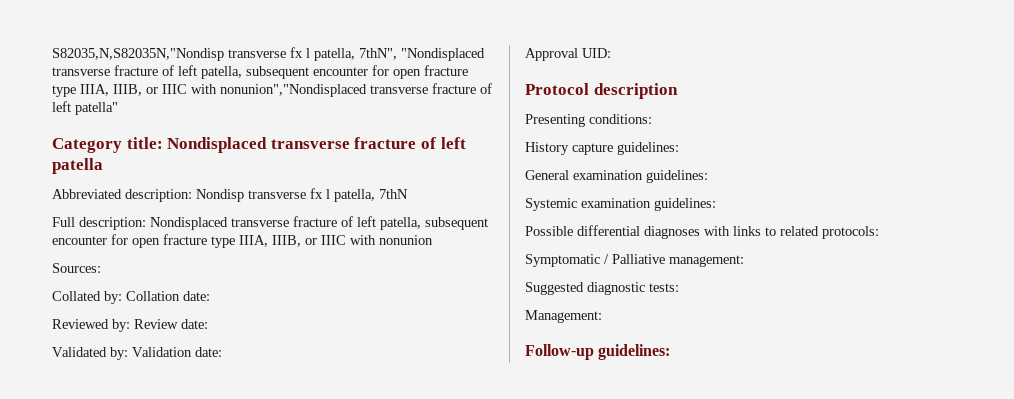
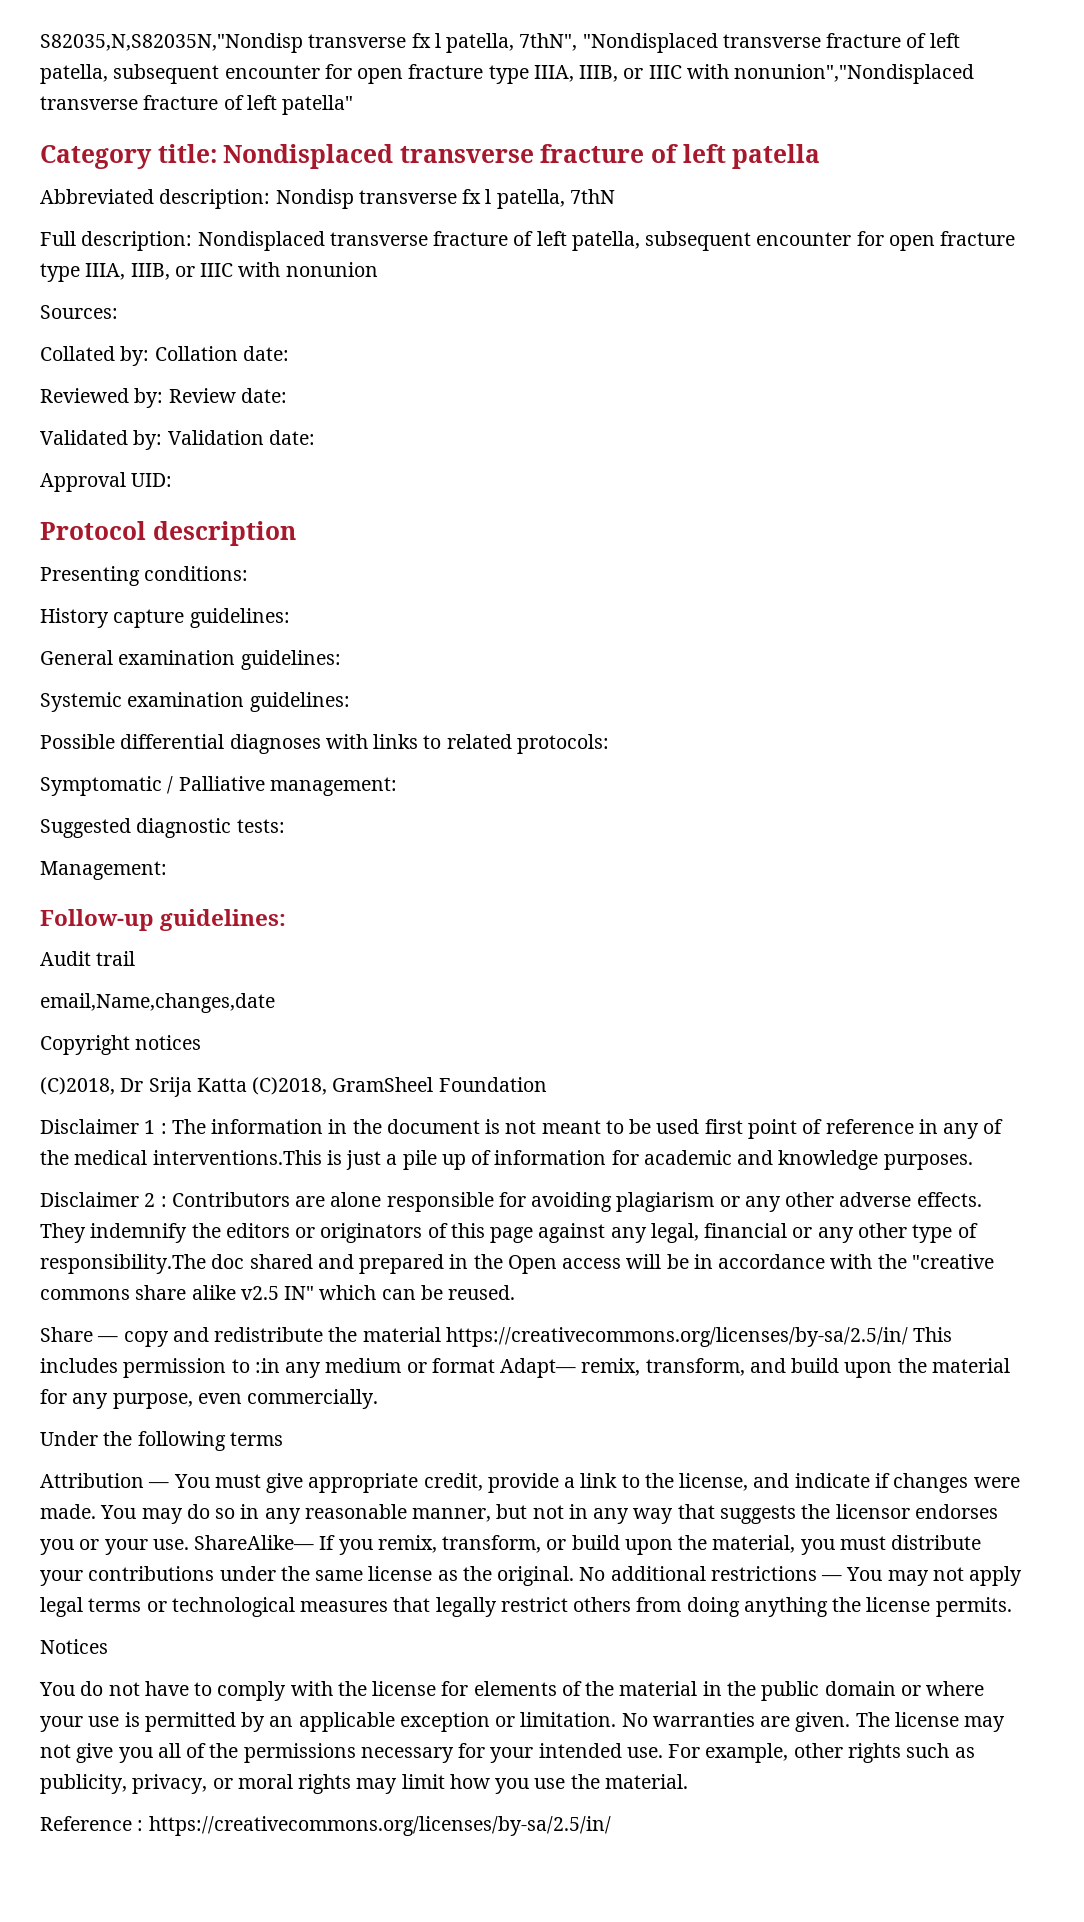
(671, 352) none -> [40,951,136,966] [40,993,275,1013] [40,1035,202,1055] [40,1077,547,1097] [40,1119,1004,1139] [40,1150,973,1170] [40,1192,982,1212] [40,1223,978,1243] [40,1254,994,1274] [40,1285,516,1300] [40,1327,953,1347] [40,1358,1010,1378] [40,1389,379,1409] [40,1431,283,1451] [40,1473,1020,1493] [40,1504,998,1524] [40,1535,982,1555] [40,1566,1023,1586] [40,1597,1012,1617] [40,1639,108,1654] [39,1681,985,1701] [40,1712,1006,1732] [40,1743,975,1763] [40,1774,688,1794] [40,1816,611,1836] // Audit trail // email,Name,changes,date // Copyright notices // (C)2018, Dr Srija Katta (C)2018, GramSheel Foundation // Disclaimer 1 : The information in the document is not meant to be used first point of reference in any of the medical interventions.This is just a pile up of information for academic and knowledge purposes. // Disclaimer 2 : Contributors are alone responsible for avoiding plagiarism or any other adverse effects. They indemnify the editors or originators of this page against any legal, financial or any other type of responsibility.The doc shared and prepared in the Open access will be in accordance with the "creative commons share alike v2.5 IN" which can be reused. // Share — copy and redistribute the material https://creativecommons.org/licenses/by-sa/2.5/in/ This includes permission to :in any medium or format Adapt— remix, transform, and build upon the material for any purpose, even commercially. // Under the following terms // Attribution — You must give appropriate credit, provide a link to the license, and indicate if changes were made. You may do so in any reasonable manner, but not in any way that suggests the licensor endorses you or your use. ShareAlike— If you remix, transform, or build upon the material, you must distribute your contributions under the same license as the original. No additional restrictions — You may not apply legal terms or technological measures that legally restrict others from doing anything the license permits. // Notices // You do not have to comply with the license for elements of the material in the public domain or where your use is permitted by an applicable exception or limitation. No warranties are given. The license may not give you all of the permissions necessary for your intended use. For example, other rights such as publicity, privacy, or moral rights may limit how you use the material. // Reference : https://creativecommons.org/licenses/by-sa/2.5/in/

